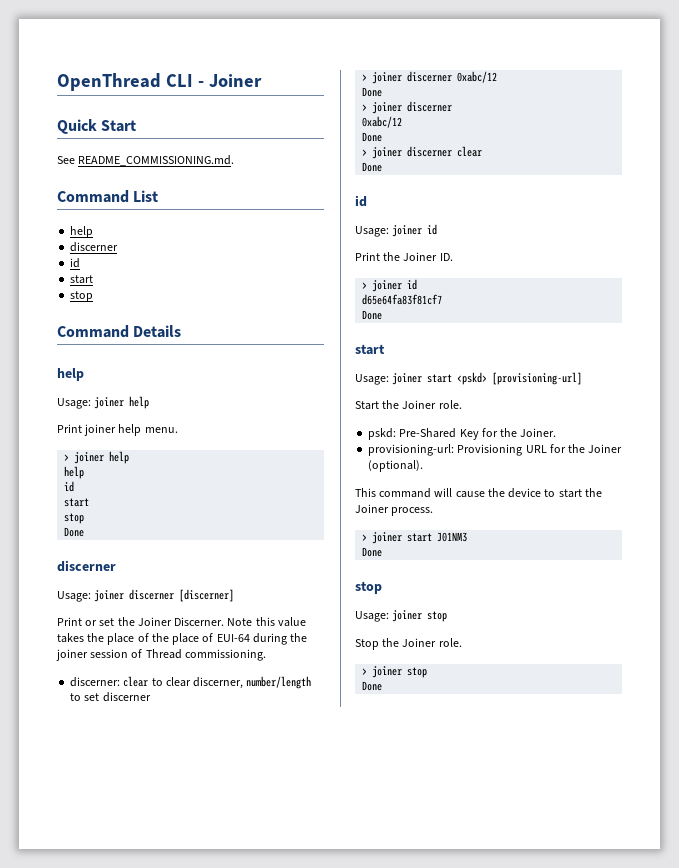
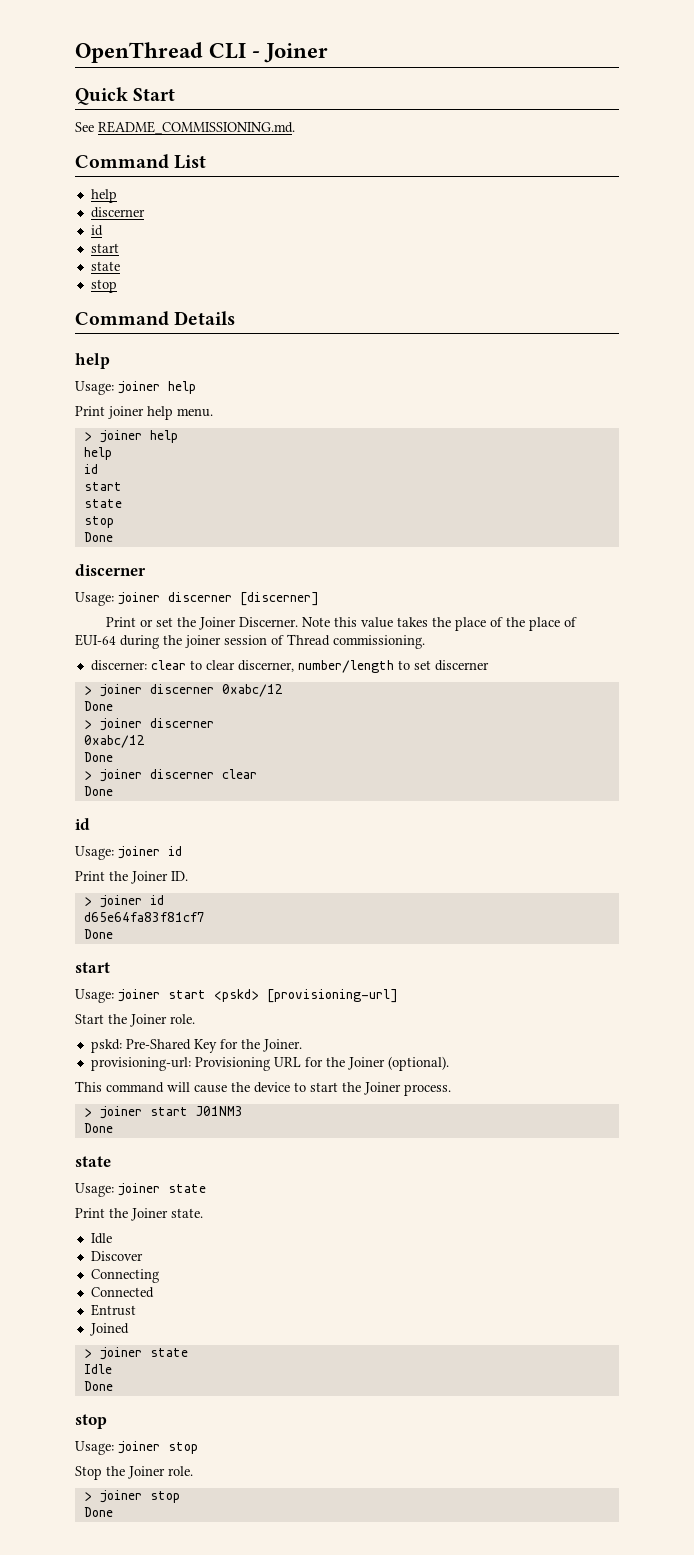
(94, 279) none -> [90,261,120,271] // state
(90, 502) none -> [83,499,122,508] // state
(383, 552) none -> [75,1156,111,1167] [75,1183,206,1197] [75,1208,203,1221] [90,1233,112,1244] [90,1251,143,1261] [90,1269,159,1283] [90,1287,154,1298] [90,1304,136,1316] [89,1323,129,1336] [83,1347,188,1360] [83,1364,112,1374] [83,1381,113,1391] // state // Usage: joiner state // Print the Joiner state. // Idle // Discover // Connecting // Connected // Entrust // Joined // > joiner state // Idle // Done

